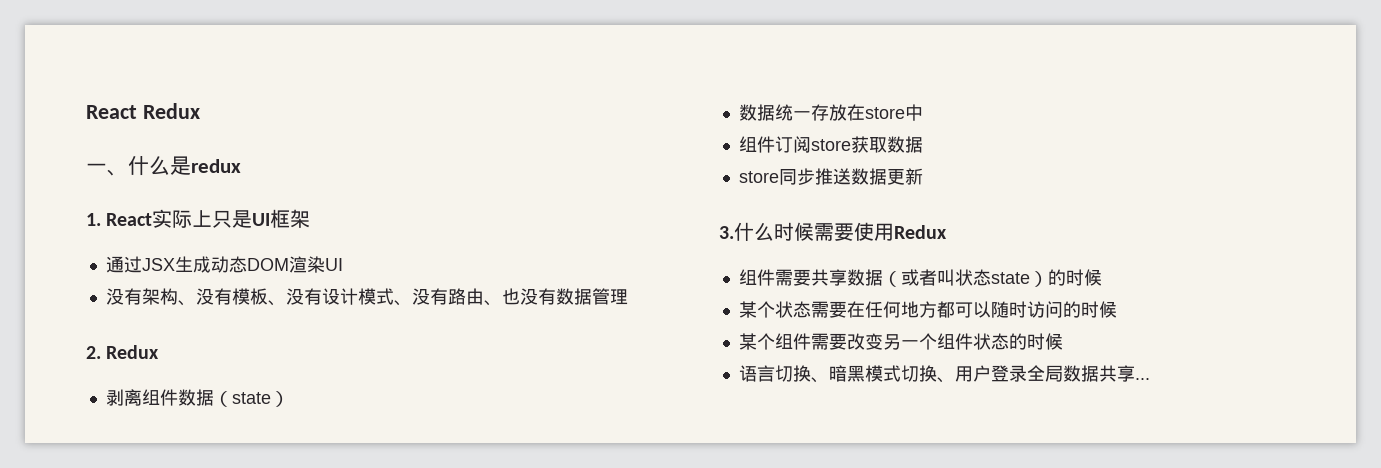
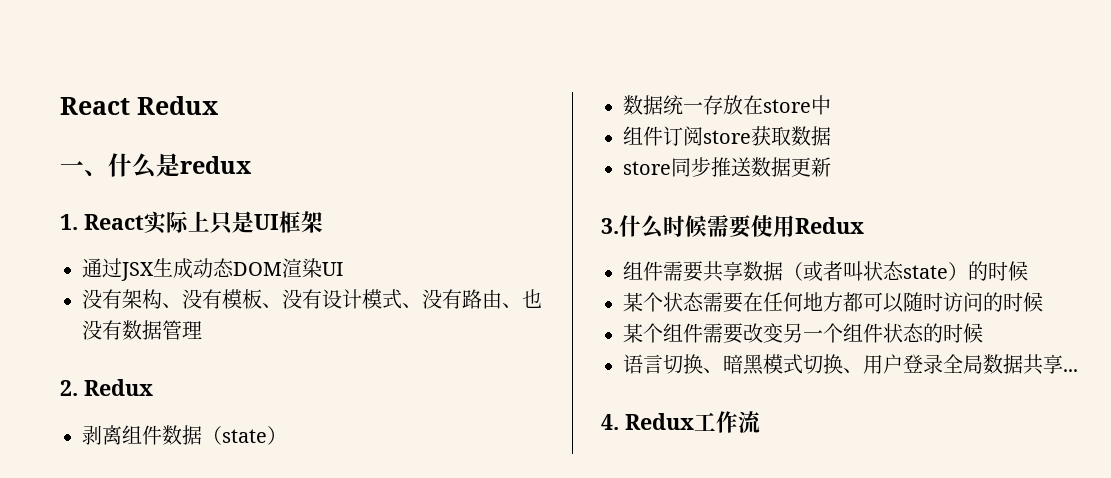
(1150, 379) none -> [601,411,760,433] // 4. Redux工作流

